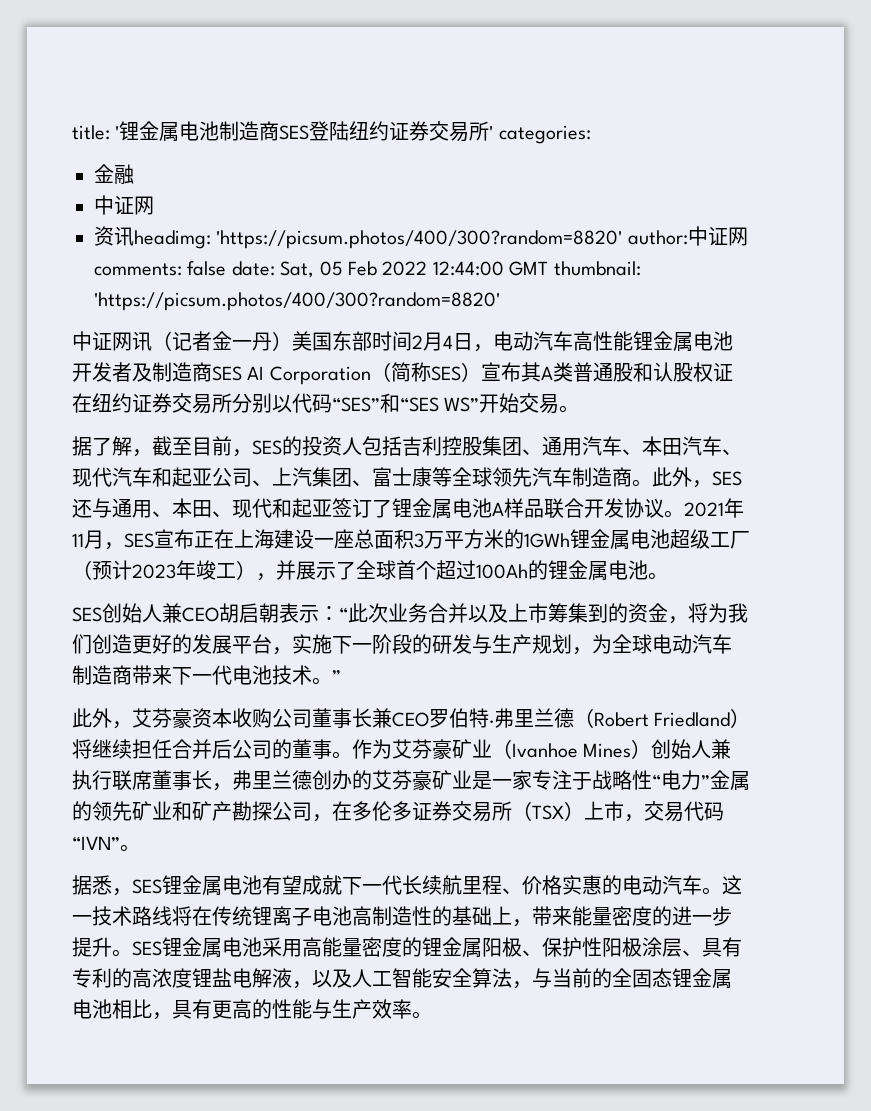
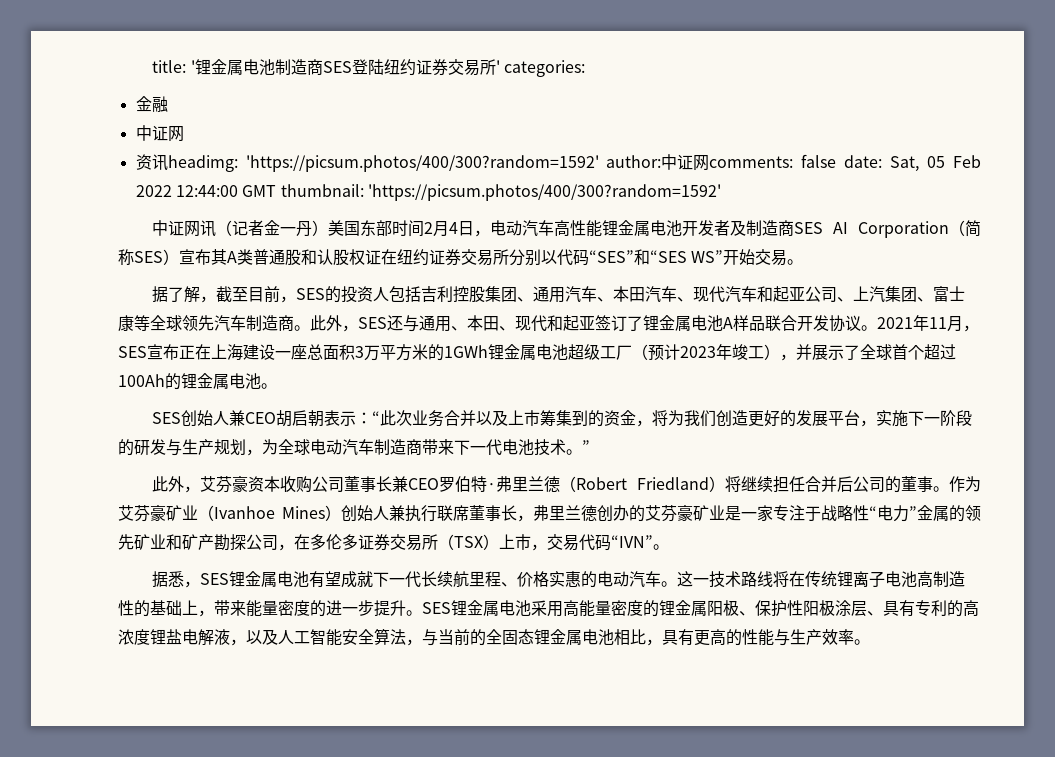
[216,230,623,249] 'https://picsum.photos/400/300?random=8820' -> [245,155,599,172] 'https://picsum.photos/400/300?random=1592'
[94,292,500,311] 'https://picsum.photos/400/300?random=8820' -> [367,184,721,201] 'https://picsum.photos/400/300?random=1592'

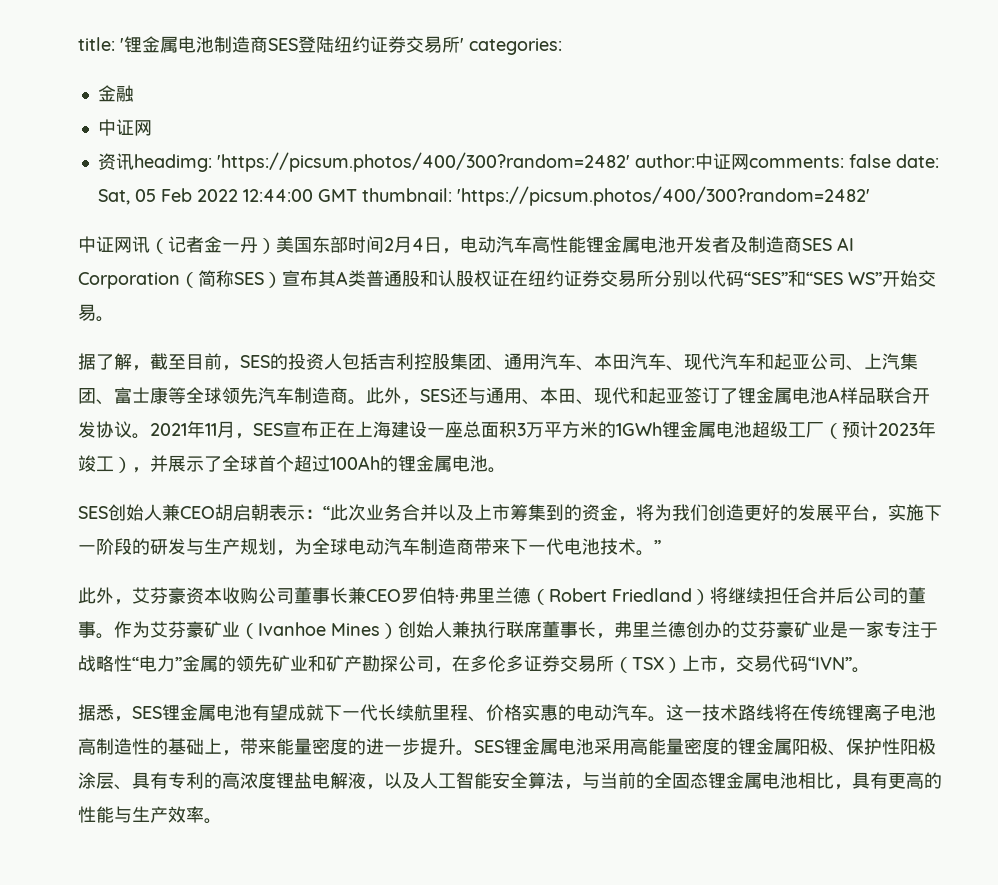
[245,155,599,172] 'https://picsum.photos/400/300?random=1592' -> [216,152,630,172] 'https://picsum.photos/400/300?random=2482'
[367,184,721,201] 'https://picsum.photos/400/300?random=1592' -> [456,186,870,206] 'https://picsum.photos/400/300?random=2482'

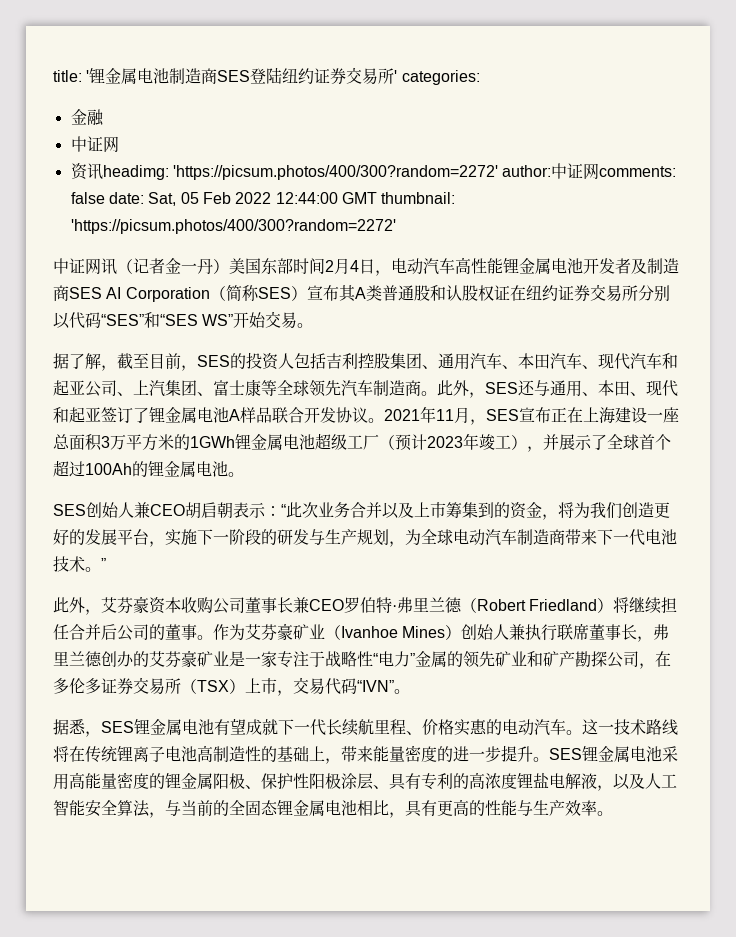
[216,152,630,172] 'https://picsum.photos/400/300?random=2482' -> [172,165,498,180] 'https://picsum.photos/400/300?random=2272'
[456,186,870,206] 'https://picsum.photos/400/300?random=2482' -> [70,219,396,234] 'https://picsum.photos/400/300?random=2272'

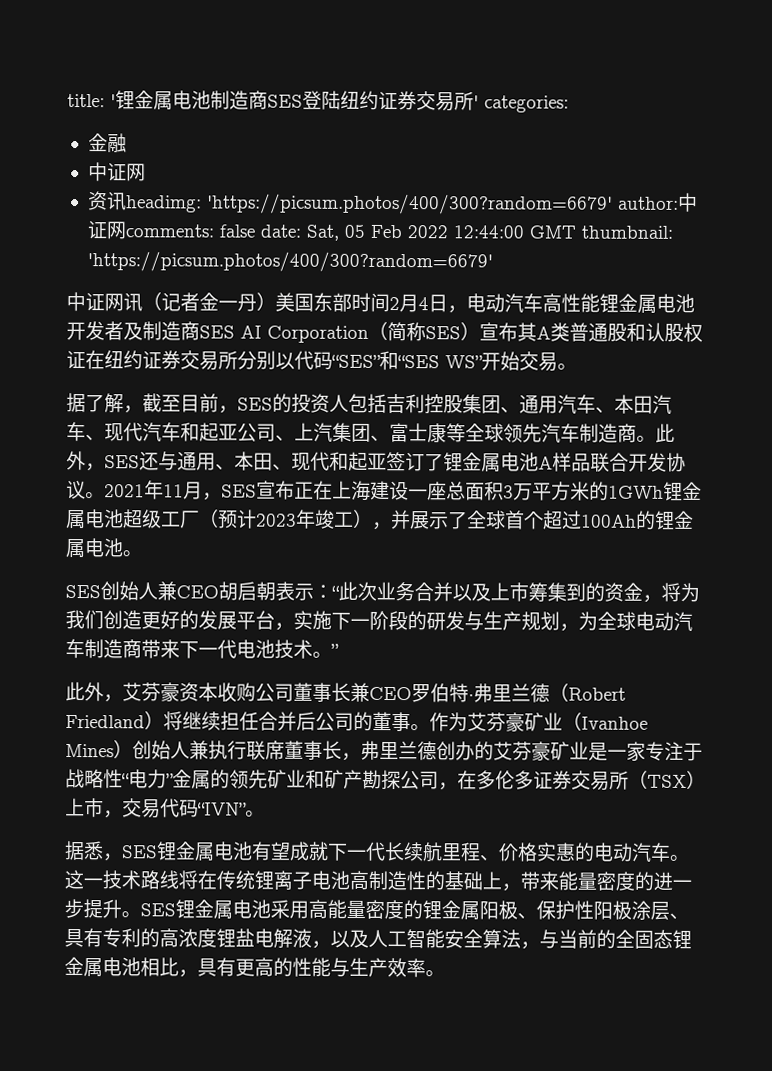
[172,165,498,180] 'https://picsum.photos/400/300?random=2272' -> [206,193,613,215] 'https://picsum.photos/400/300?random=6679'
[70,219,396,234] 'https://picsum.photos/400/300?random=2272' -> [86,251,493,273] 'https://picsum.photos/400/300?random=6679'

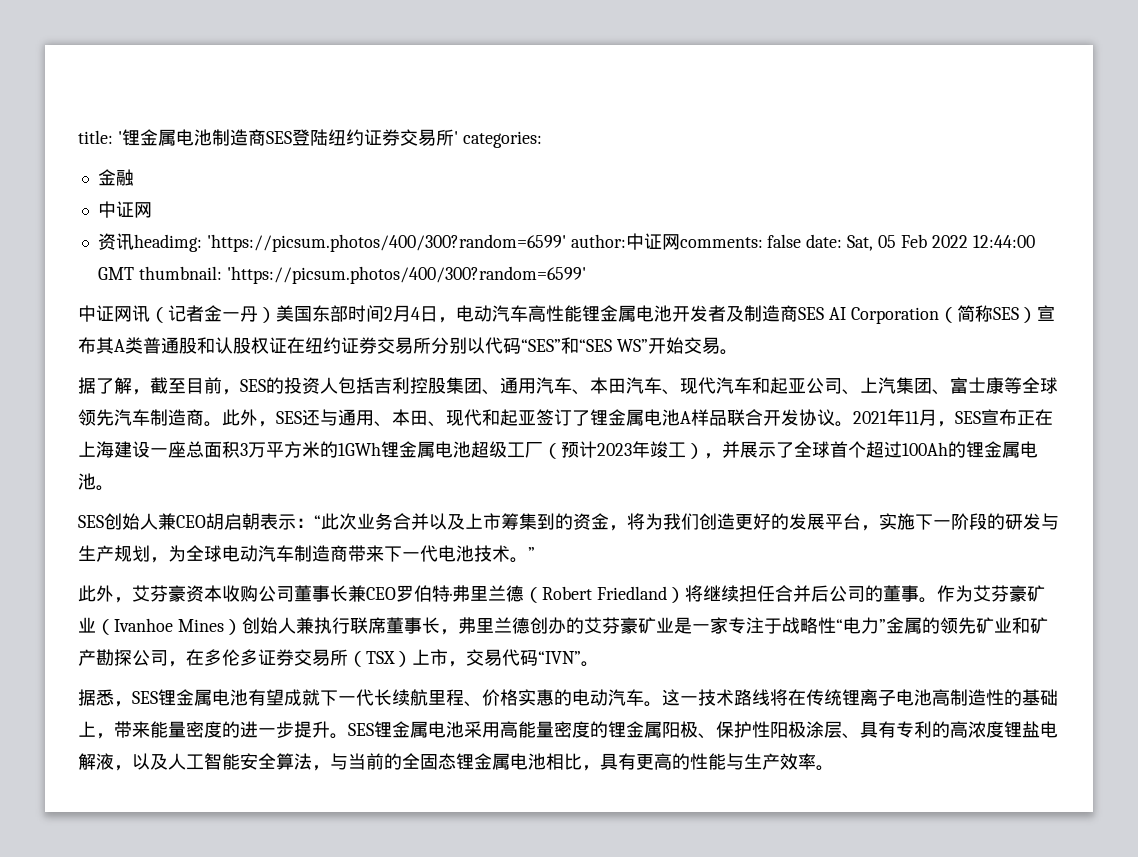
[206,193,613,215] 'https://picsum.photos/400/300?random=6679' -> [206,234,566,252] 'https://picsum.photos/400/300?random=6599'
[86,251,493,273] 'https://picsum.photos/400/300?random=6679' -> [226,266,586,284] 'https://picsum.photos/400/300?random=6599'

